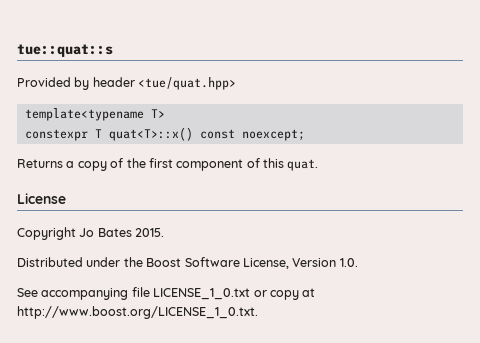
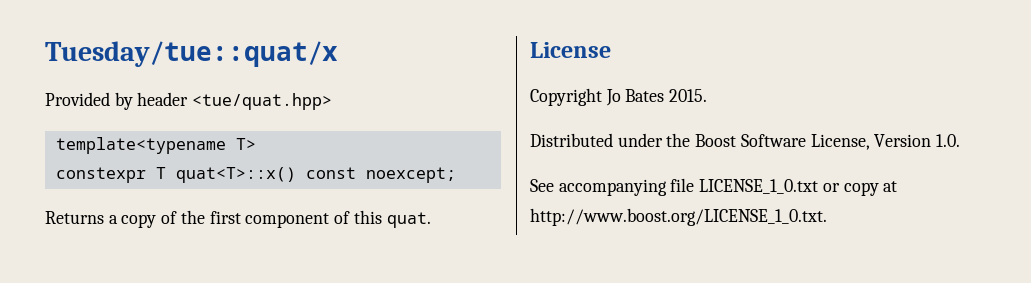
[17,44,113,57] tue::quat::s -> [45,41,338,67] Tuesday/tue::quat/x

